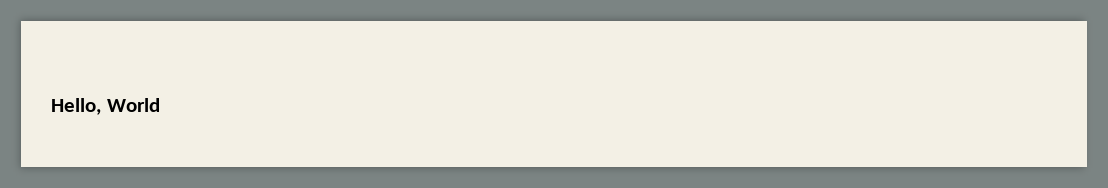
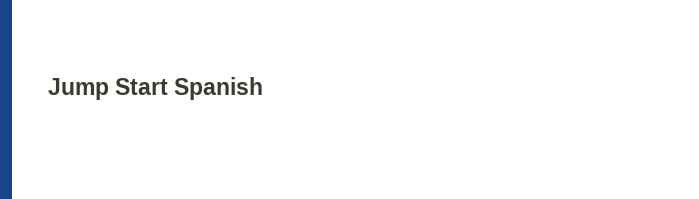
[51,98,160,115] Hello, World -> [48,77,264,100] Jump Start Spanish

